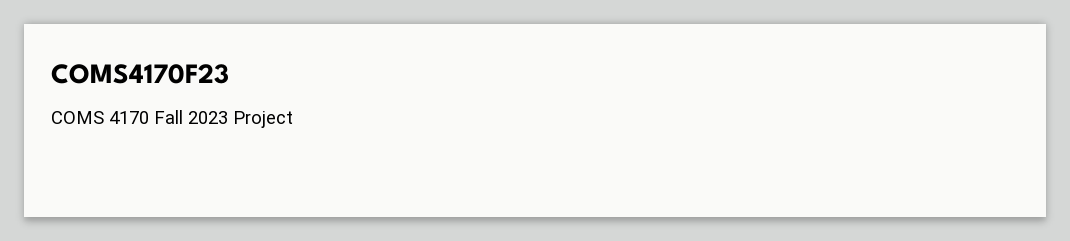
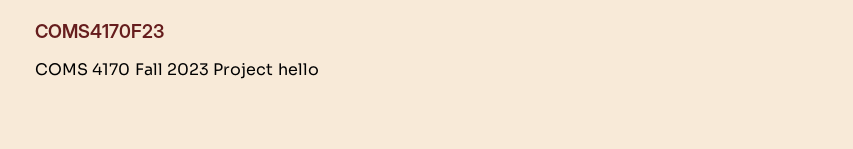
(293, 119) none -> [277,63,319,76] hello

